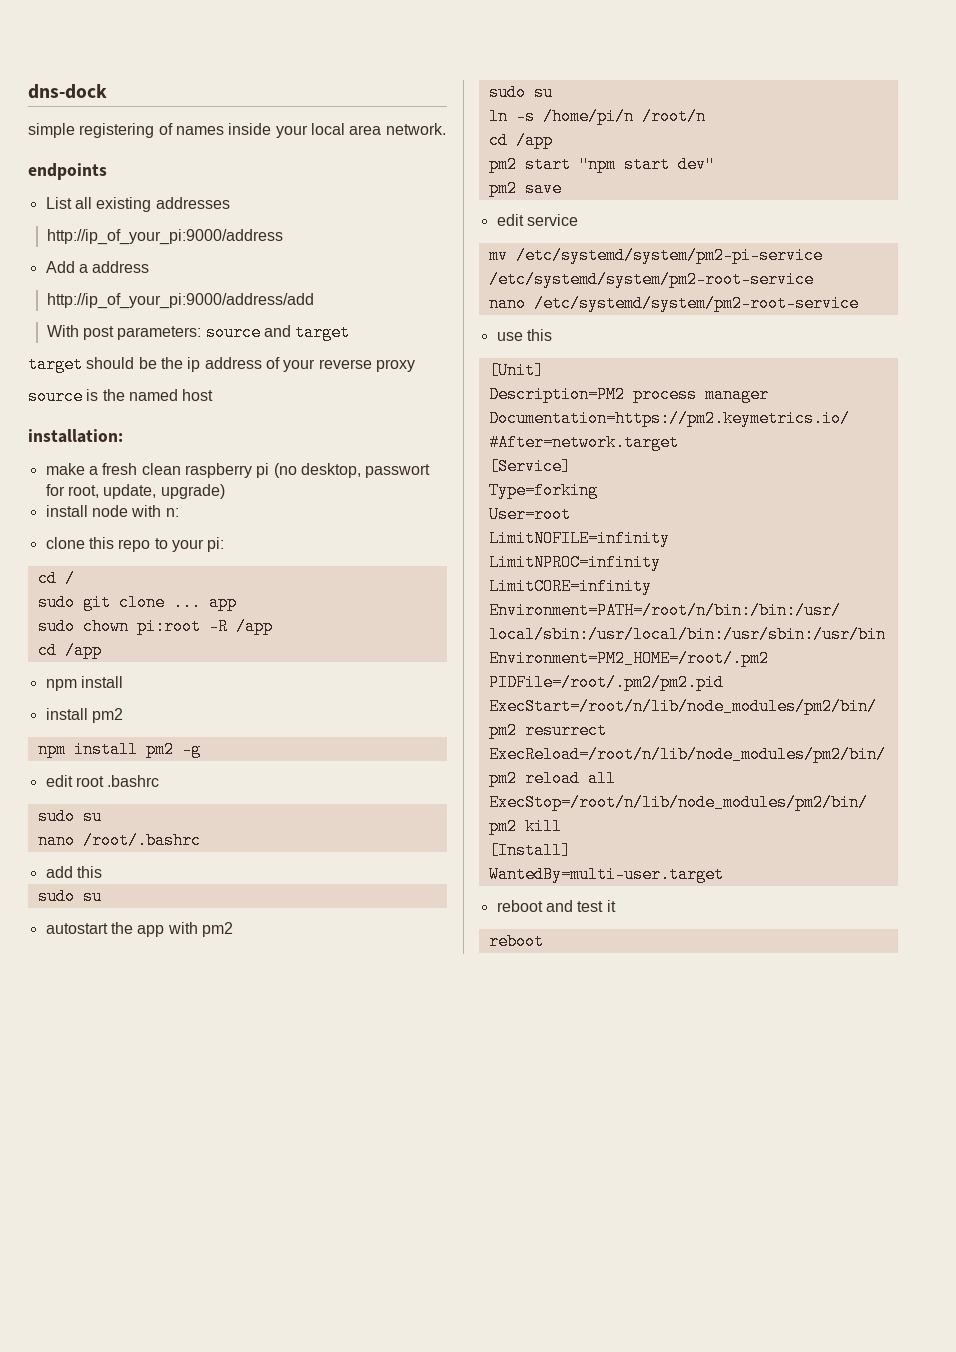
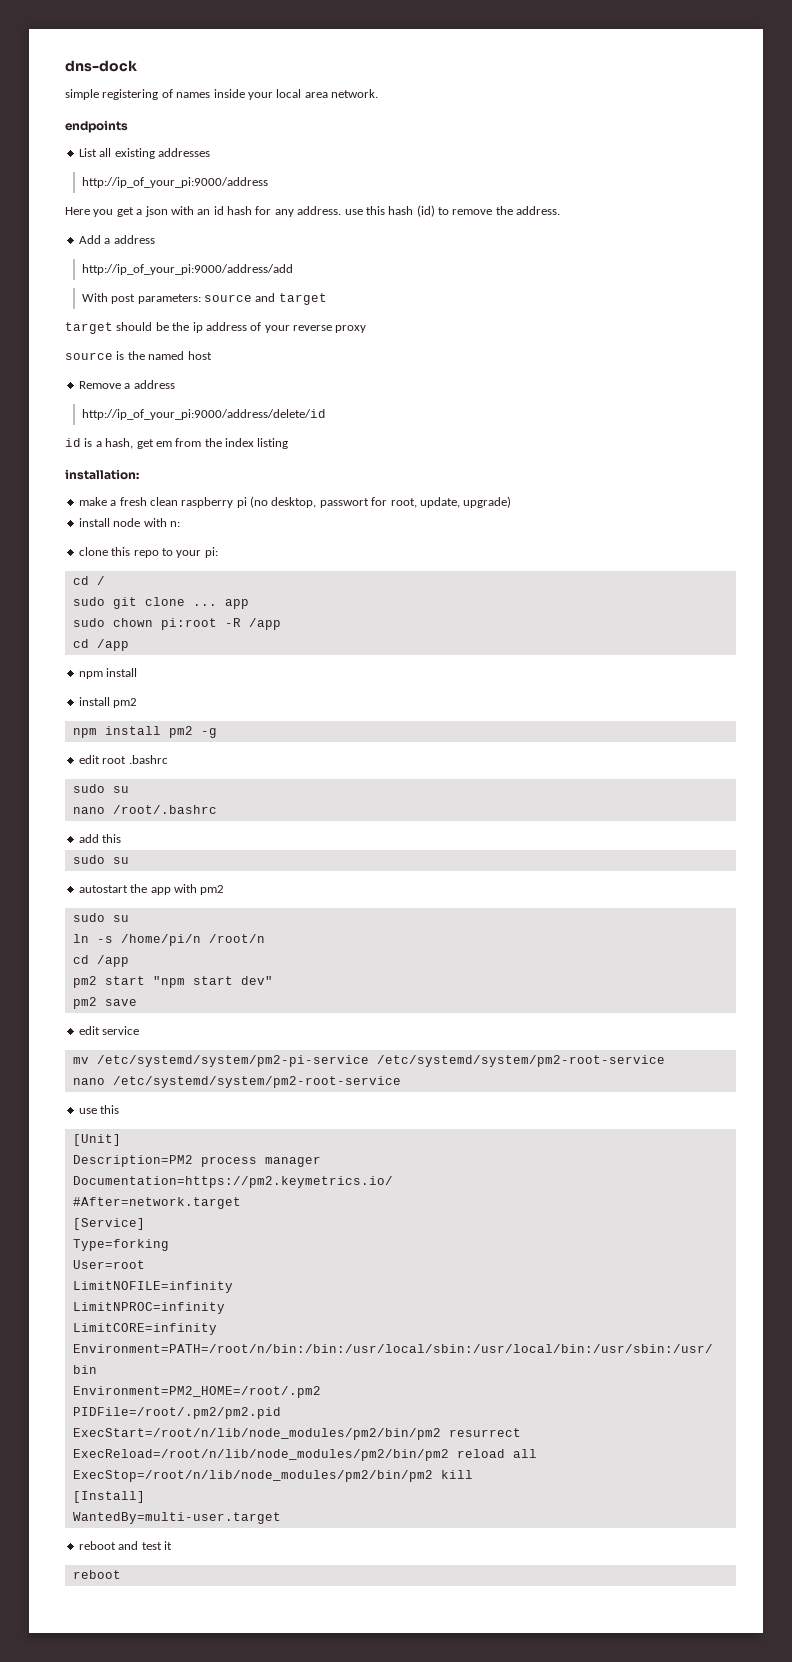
(283, 237) none -> [65,205,561,217] // Here you get a json with an id hash for any address. use this hash (id) to remove the address.
(214, 395) none -> [78,380,175,389] [81,409,326,420] [65,438,289,449] // Remove a address // http://ip_of_your_pi:9000/address/delete/id // id is a hash, get em from the index listing

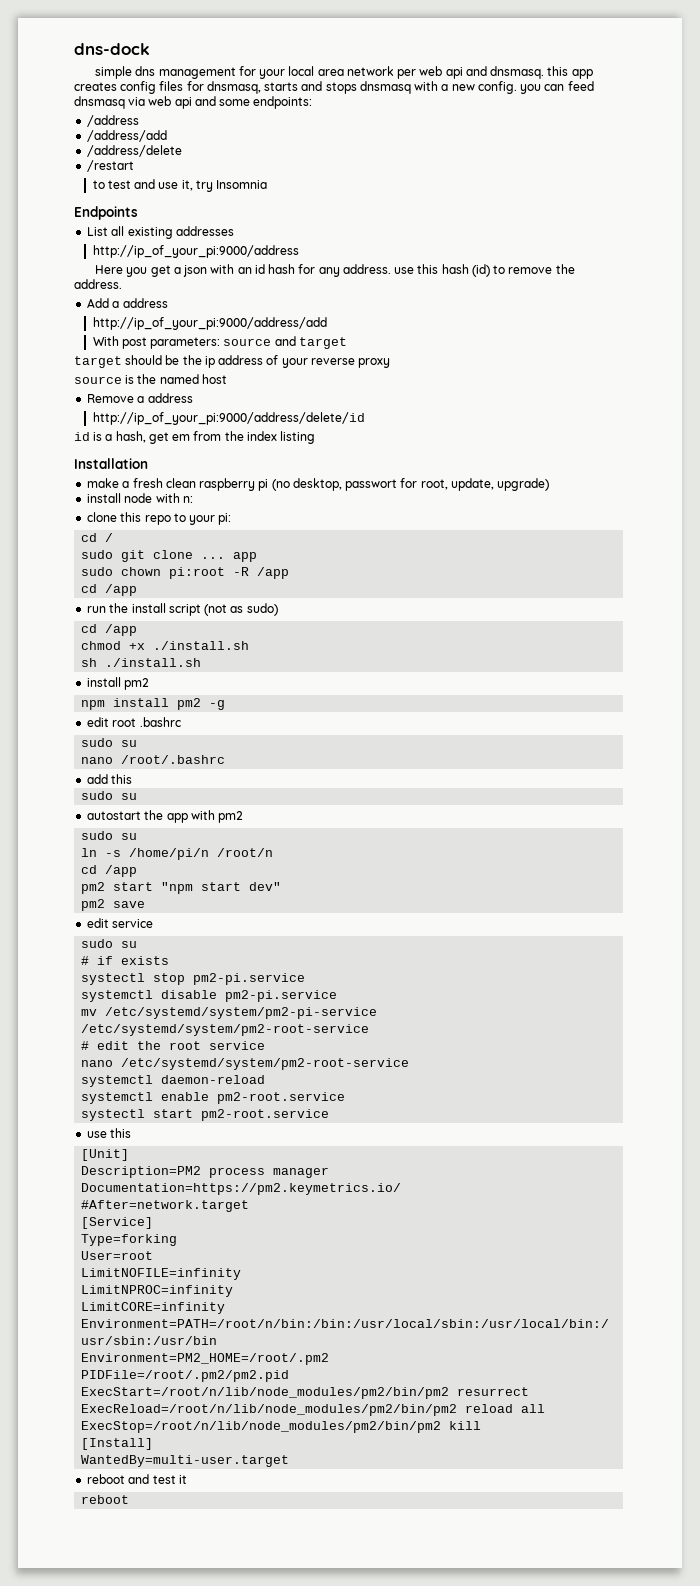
[102,89,378,100] [65,120,128,133] registering of names inside your local area network. // endpoints -> [135,66,593,79] [74,81,594,94] [74,96,313,109] [87,115,140,127] [87,130,168,142] [87,145,183,157] [87,160,135,172] [92,179,268,192] [74,206,138,220] dns management for your local area network per web api and dnsmasq. this app creates config files for dnsmasq, starts and stops dnsmasq with a new config. you can feed dnsmasq via web api and some endpoints: // /address // /address/add // /address/delete // /restart // to test and use it, try Insomnia // Endpoints
[65,469,139,480] installation: -> [74,458,148,469] Installation
[78,668,138,679] npm install -> [87,603,278,616] [81,624,138,636] [81,641,250,650] [81,658,202,667] run the install script (not as sudo) // cd /app // chmod +x ./install.sh // sh ./install.sh
[72,1055,665,1067] [72,1076,401,1088] mv /etc/systemd/system/pm2-pi-service /etc/systemd/system/pm2-root-service // nano /etc/systemd/system/pm2-root-service -> [81,939,138,948] [81,956,170,965] [81,973,306,985] [81,990,338,1002] [81,1007,378,1019] [81,1024,370,1036] [81,1041,266,1050] [81,1058,410,1070] [81,1075,266,1087] [81,1092,346,1104] [81,1109,330,1121] sudo su // # if exists // systectl stop pm2-pi.service // systemctl disable pm2-pi.service // mv /etc/systemd/system/pm2-pi-service /etc/systemd/system/pm2-root-service // # edit the root service // nano /etc/systemd/system/pm2-root-service // systemctl daemon-reload // systemctl enable pm2-root.service // systectl start pm2-root.service

